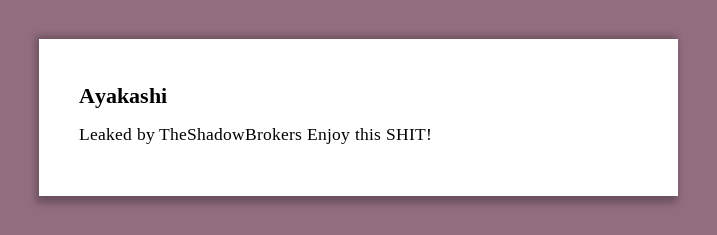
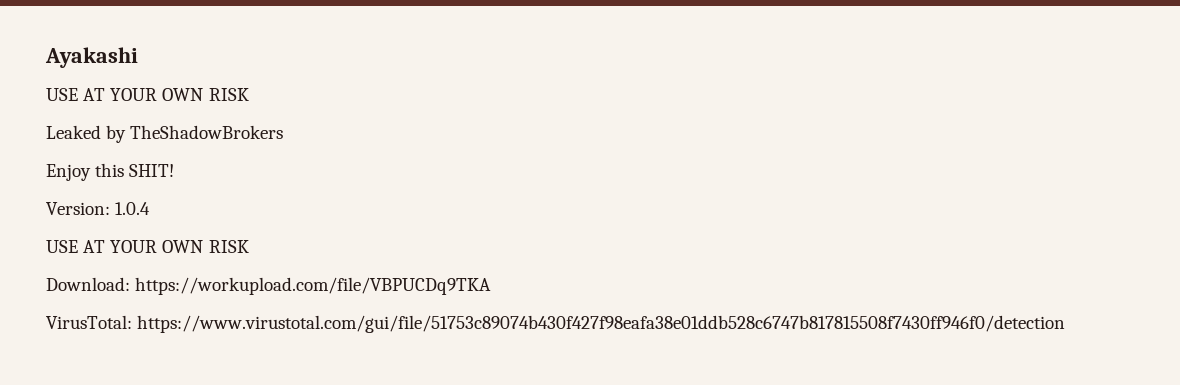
(167, 98) none -> [46,88,249,101] // USE AT YOUR OWN RISK
(303, 134) none -> (284, 132) //
(432, 134) none -> [46,202,151,215] [46,240,249,253] [46,277,492,295] [46,315,1066,333] // Version: 1.0.4 // USE AT YOUR OWN RISK // Download: https://workupload.com/file/VBPUCDq9TKA // VirusTotal: https://www.virustotal.com/gui/file/51753c89074b430f427f98eafa38e01ddb528c6747b817815508f7430ff946f0/detection

